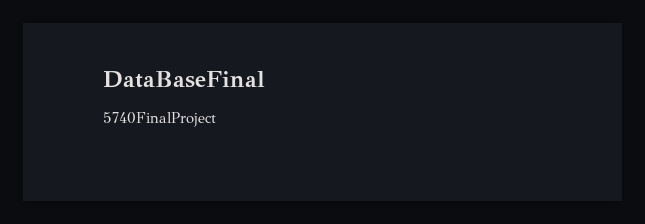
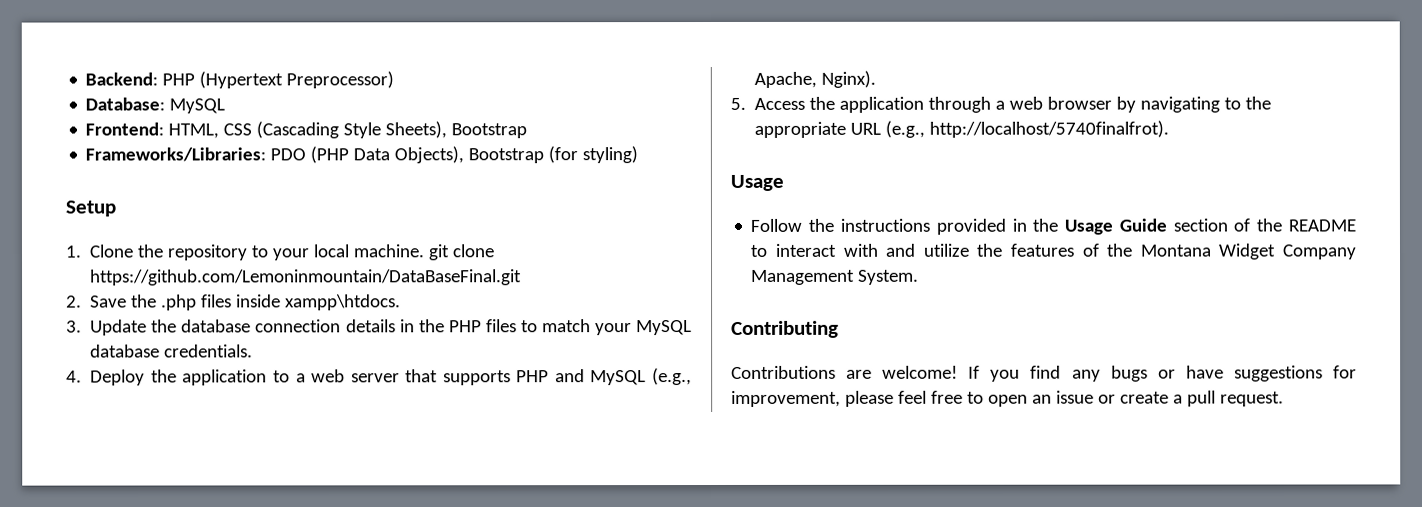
[103,71,265,88] [103,112,216,127] DataBaseFinal // 5740FinalProject -> [85,71,395,89] [85,97,226,114] [85,121,528,139] [85,146,639,164] [65,200,116,217] [65,244,496,261] [90,269,523,286] [66,294,402,311] [66,319,692,336] [90,344,254,358] [66,368,692,386] [754,70,877,88] [730,96,1272,113] [754,120,1170,138] [730,174,784,191] [750,218,1356,235] [750,243,1357,260] [751,269,920,285] [731,320,839,338] [731,365,1357,382] [731,390,1284,407] Backend: PHP (Hypertext Preprocessor) // Database: MySQL // Frontend: HTML, CSS (Cascading Style Sheets), Bootstrap // Frameworks/Libraries: PDO (PHP Data Objects), Bootstrap (for styling) // Setup // 1. Clone the repository to your local machine. git clone https://github.com/Lemoninmountain/DataBaseFinal.git // 2. Save the .php files inside xampp\htdocs. // 3. Update the database connection details in the PHP files to match your MySQL database credentials. // 4. Deploy the application to a web server that supports PHP and MySQL (e.g., Apache, Nginx). // 5. Access the application through a web browser by navigating to the appropriate URL (e.g., http://localhost/5740finalfrot). // Usage // Follow the instructions provided in the Usage Guide section of the README to interact with and utilize the features of the Montana Widget Company Management System. // Contributing // Contributions are welcome! If you find any bugs or have suggestions for improvement, please feel free to open an issue or create a pull request.

